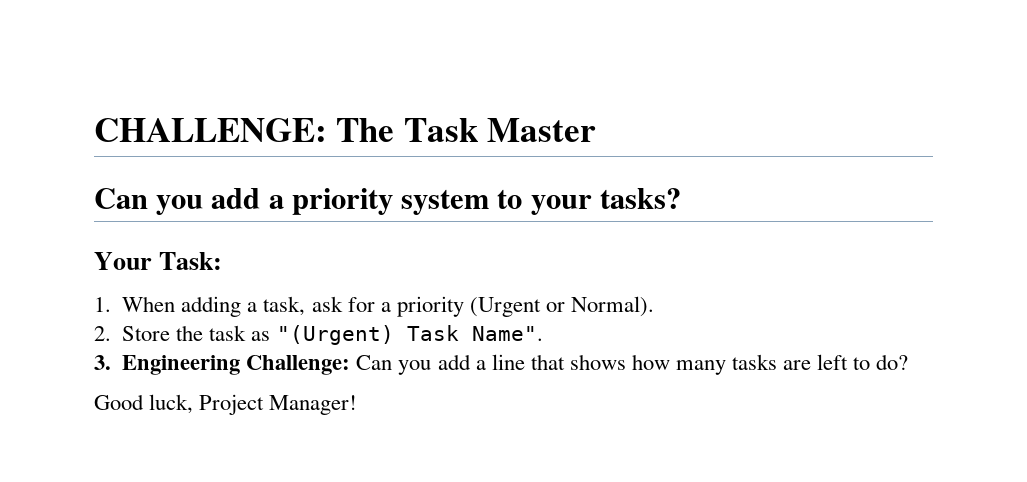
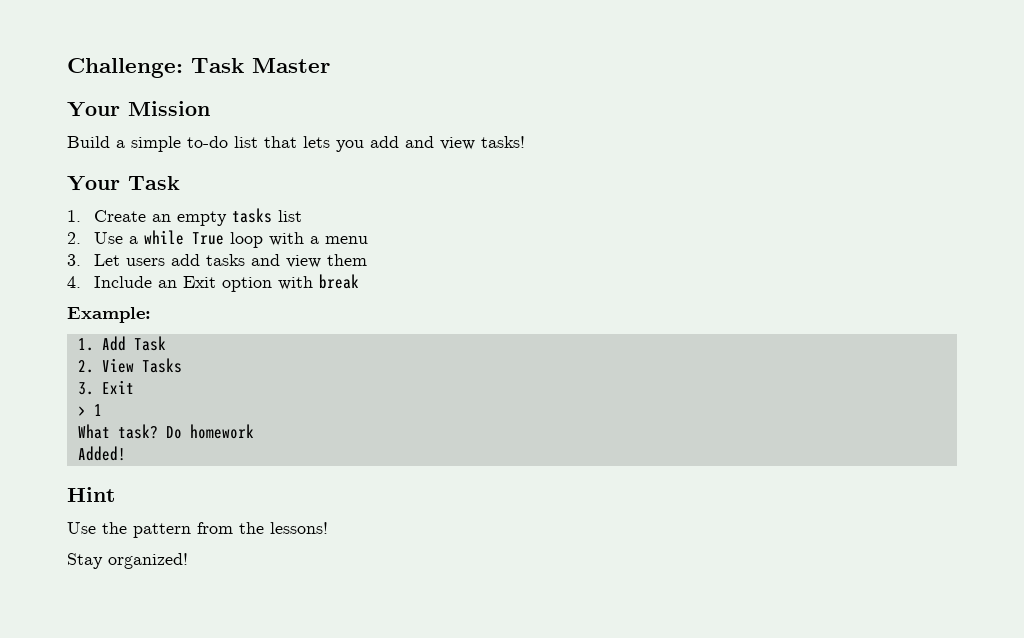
[94,118,395,142] CHALLENGE: The -> [67,58,183,78] Challenge:
[94,188,681,215] [94,252,223,270] [94,296,654,317] [94,325,543,345] [94,354,909,375] [94,394,358,415] Can you add a priority system to your tasks? // Your Task: // 1. When adding a task, ask for a priority (Urgent or Normal). // 2. Store the task as "(Urgent) Task Name". // 3. Engineering Challenge: Can you add a line that shows how many tasks are left to do? // Good luck, Project Manager! -> [67,101,210,117] [67,136,525,152] [67,176,180,191] [67,208,303,226] [67,230,369,248] [67,254,368,268] [67,274,360,292] [67,307,151,323] [77,336,166,351] [77,358,182,373] [77,380,134,395] [77,404,102,416] [77,424,254,439] [77,446,126,461] [67,487,115,502] [67,522,328,538] [67,553,188,569] Your Mission // Build a simple to-do list that lets you add and view tasks! // Your Task // 1. Create an empty tasks list // 2. Use a while True loop with a menu // 3. Let users add tasks and view them // 4. Include an Exit option with break // Example: // 1. Add Task // 2. View Tasks // 3. Exit // > 1 // What task? Do homework // Added! // Hint // Use the pattern from the lessons! // Stay organized!

